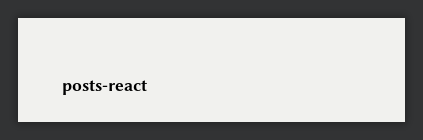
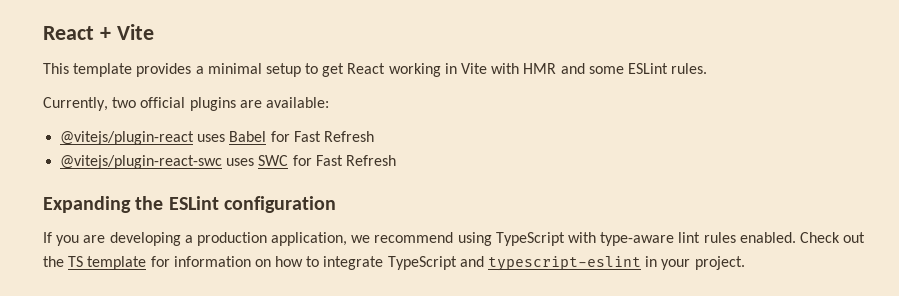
[62,80,147,95] posts-react -> [43,24,154,40] [43,63,708,77] [43,97,329,111] [60,131,374,145] [60,155,396,169] [43,196,336,213] [43,232,866,246] [43,256,745,271] React + Vite // This template provides a minimal setup to get React working in Vite with HMR and some ESLint rules. // Currently, two official plugins are available: // @vitejs/plugin-react uses Babel for Fast Refresh // @vitejs/plugin-react-swc uses SWC for Fast Refresh // Expanding the ESLint configuration // If you are developing a production application, we recommend using TypeScript with type-aware lint rules enabled. Check out the TS template for information on how to integrate TypeScript and typescript-eslint in your project.

